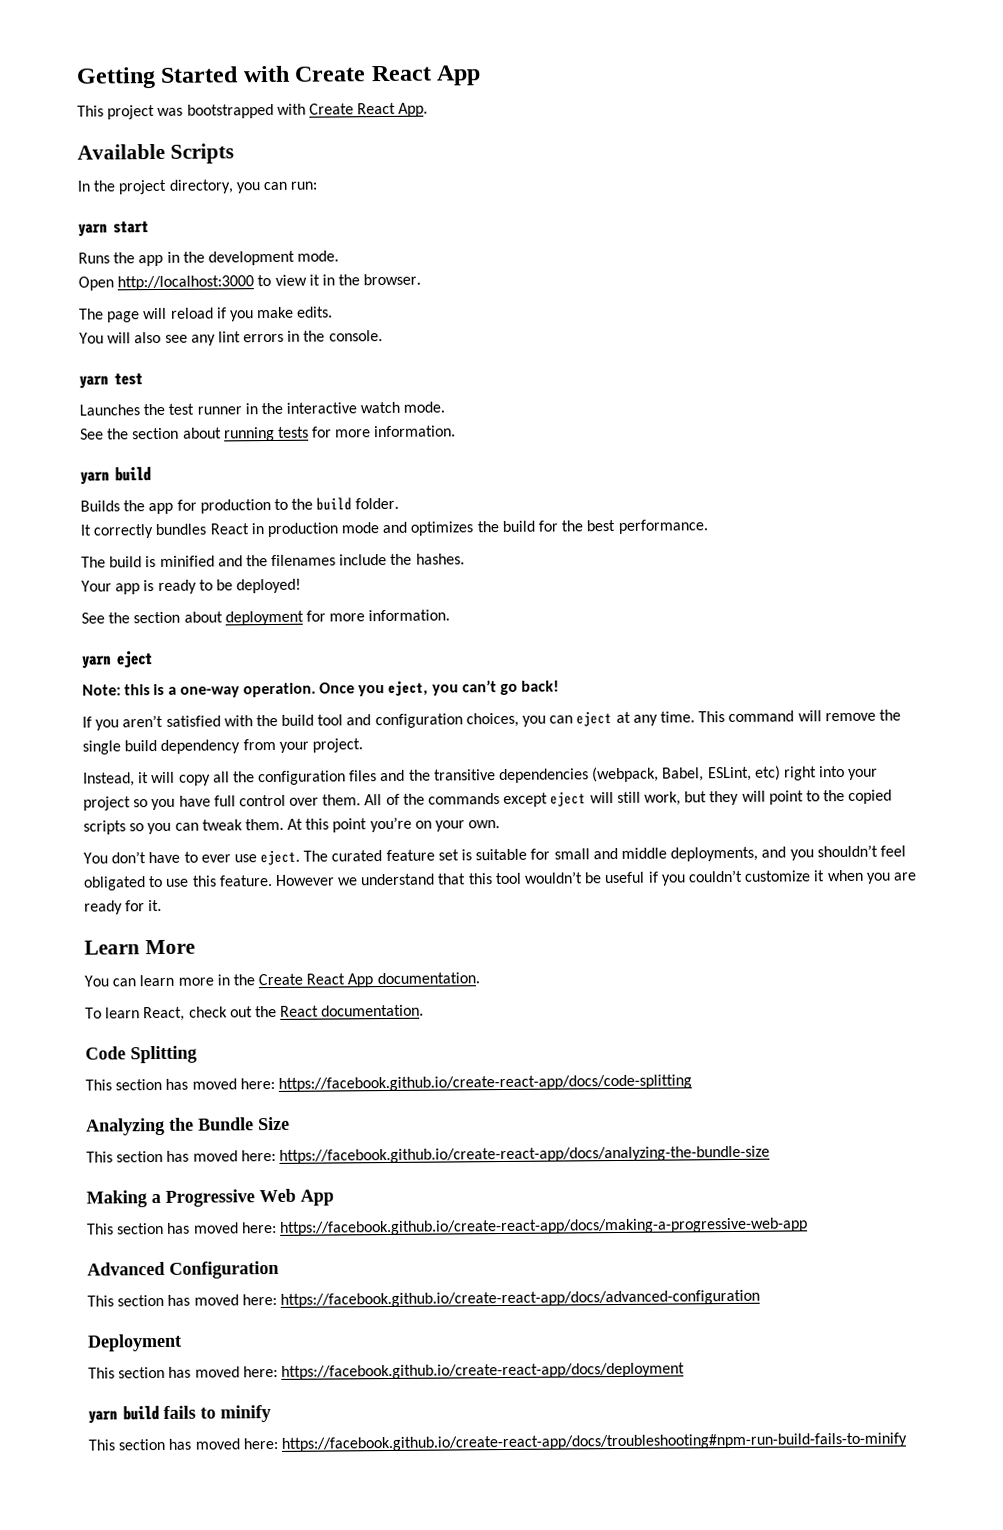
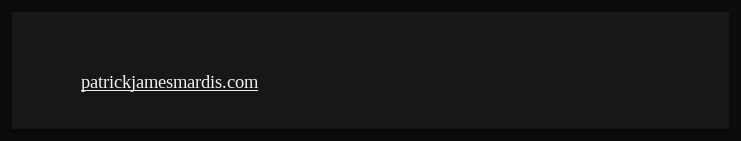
[76,65,482,89] [77,102,429,120] [77,143,234,164] [77,179,318,195] [78,221,149,237] [78,250,340,267] [78,273,422,291] [79,306,334,323] [79,330,383,346] [79,373,143,389] [79,401,446,416] [80,425,457,442] [80,466,151,485] [80,497,400,515] [80,519,708,539] [81,553,465,568] [81,578,302,595] [81,609,451,626] [82,650,153,669] [82,680,560,698] [82,709,901,731] [82,738,363,755] [83,765,879,787] [83,789,893,811] [83,816,501,835] [83,844,906,866] [83,869,917,891] [84,899,163,915] [84,939,195,955] [84,972,480,988] [85,1004,425,1022] [85,1045,197,1064] [85,1074,692,1092] [86,1116,290,1136] [86,1145,770,1164] [86,1188,334,1208] [86,1217,808,1236] [87,1260,279,1279] [87,1289,760,1308] [87,1333,182,1352] [88,1362,685,1380] [88,1405,271,1424] [88,1432,907,1452] Getting Started with Create React App // This project was bootstrapped with Create React App. // Available Scripts // In the project directory, you can run: // yarn start // Runs the app in the development mode. // Open http://localhost:3000 to view it in the browser. // The page will reload if you make edits. // You will also see any lint errors in the console. // yarn test // Launches the test runner in the interactive watch mode. // See the section about running tests for more information. // yarn build // Builds the app for production to the build folder. // It correctly bundles React in production mode and optimizes the build for the best performance. // The build is minified and the filenames include the hashes. // Your app is ready to be deployed! // See the section about deployment for more information. // yarn eject // Note: this is a one-way operation. Once you eject, you can’t go back! // If you aren’t satisfied with the build tool and configuration choices, you can eject at any time. This command will remove the single build dependency from your project. // Instead, it will copy all the configuration files and the transitive dependencies (webpack, Babel, ESLint, etc) right into your project so you have full control over them. All of the commands except eject will still work, but they will point to the copied scripts so you can tweak them. At this point you’re on your own. // You don’t have to ever use eject. The curated feature set is suitable for small and middle deployments, and you shouldn’t feel obligated to use this feature. However we understand that this tool wouldn’t be useful if you couldn’t customize it when you are ready for it. // Learn More // You can learn more in the Create React App documentation. // To learn React, check out the React documentation. // Code Splitting // This section has moved here: https://facebook.github.io/create-react-app/docs/code-splitting // Analyzing the Bundle Size // This section has moved here: https://facebook.github.io/create-react-app/docs/analyzing-the-bundle-size // Making a Progressive Web App // This section has moved here: https://facebook.github.io/create-react-app/docs/making-a-progressive-web-app // Advanced Configuration // This section has moved here: https://facebook.github.io/create-react-app/docs/advanced-configuration // Deployment // This section has moved here: https://facebook.github.io/create-react-app/docs/deployment // yarn build fails to minify // This section has moved here: https://facebook.github.io/create-react-app/docs/troubleshooting#npm-run-build-fails-to-minify -> [81,75,259,92] patrickjamesmardis.com

